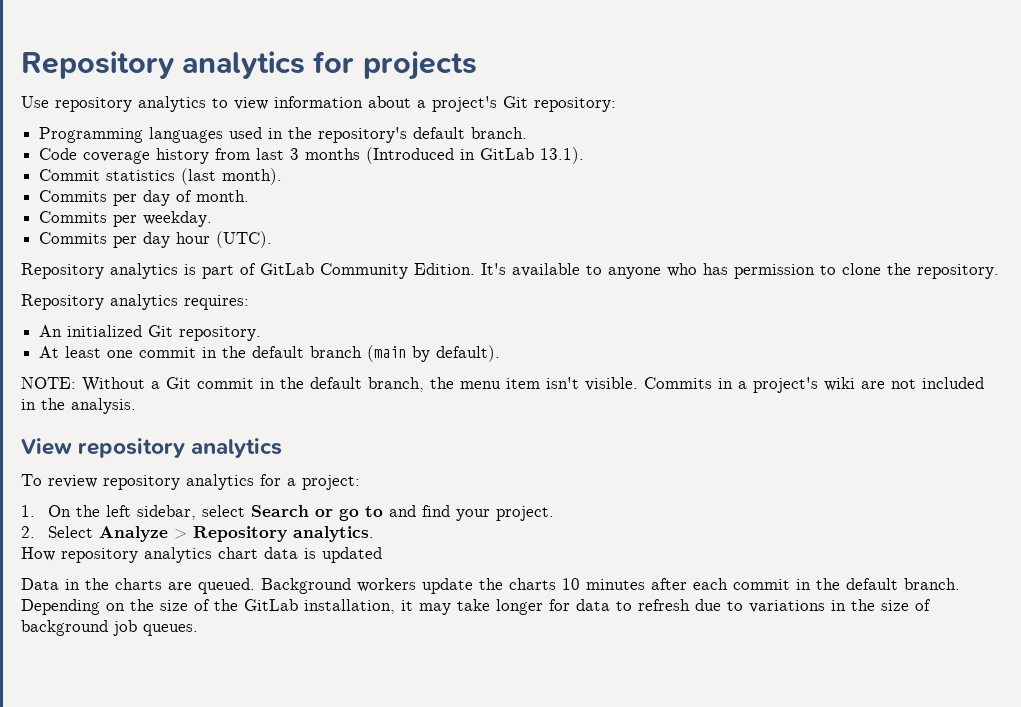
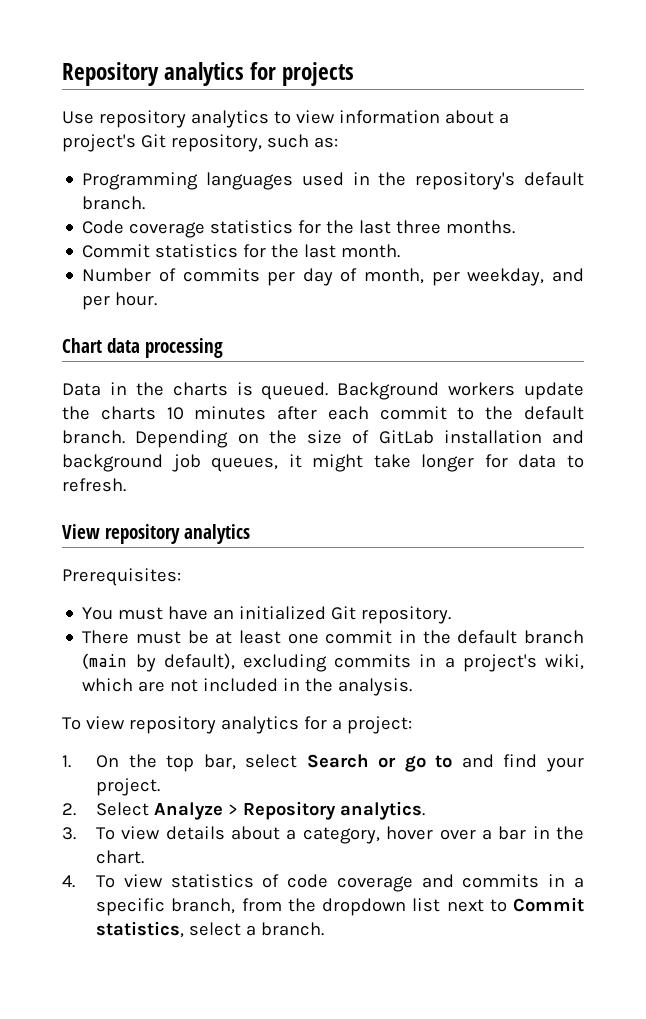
[534,97,616,112] repository: -> [170,134,338,152] repository, such as:
[156,147,585,164] [39,168,283,185] [39,190,250,206] [39,211,213,227] [39,231,273,248] [21,263,999,279] [21,294,249,310] [39,325,63,337] history from last 3 months (Introduced in GitLab 13.1). // Commit statistics (last month). // Commits per day of month. // Commits per weekday. // Commits per day hour (UTC). // Repository analytics is part of GitLab Community Edition. It's available to anyone who has permission to clone the repository. // Repository analytics requires: // An -> [210,220,516,234] [82,244,401,258] [82,268,584,286] [82,292,158,310] [62,338,224,358] [62,382,584,400] [62,406,584,420] [62,430,584,448] [62,454,584,472] [62,478,126,492] [62,524,251,544] [62,568,181,586] [82,606,235,620] statistics for the last three months. // Commit statistics for the last month. // Number of commits per day of month, per weekday, and per hour. // Chart data processing // Data in the charts is queued. Background workers update the charts 10 minutes after each commit to the default branch. Depending on the size of GitLab installation and background job queues, it might take longer for data to refresh. // View repository analytics // Prerequisites: // You must have an
[39,346,60,358] At -> [82,630,233,644] There must be at
[436,345,501,362] [21,377,712,392] default). // NOTE: Without a Git commit in the default branch, the menu item isn't visible. Commits -> [163,653,412,672] default), excluding commits
[824,377,855,391] wiki -> [545,654,584,670] [82,678,134,692] wiki, which
[21,438,283,458] [21,474,97,488] // View repository analytics // To review -> [62,716,125,730] // To view
[106,505,197,520] left sidebar, -> [166,754,236,772] top bar,
[21,547,382,563] [21,578,960,594] [21,599,931,615] [21,620,198,636] How repository analytics chart data is updated // Data in the charts are queued. Background workers update the charts 10 minutes after each commit in the default branch. Depending on the size of the GitLab installation, it may take longer for data to refresh due to variations in the size of background job queues. -> [62,826,584,844] [96,850,145,864] [62,874,584,892] [96,897,584,916] [96,921,325,938] 3. To view details about a category, hover over a bar in the chart. // 4. To view statistics of code coverage and commits in a specific branch, from the dropdown list next to Commit statistics, select a branch.

